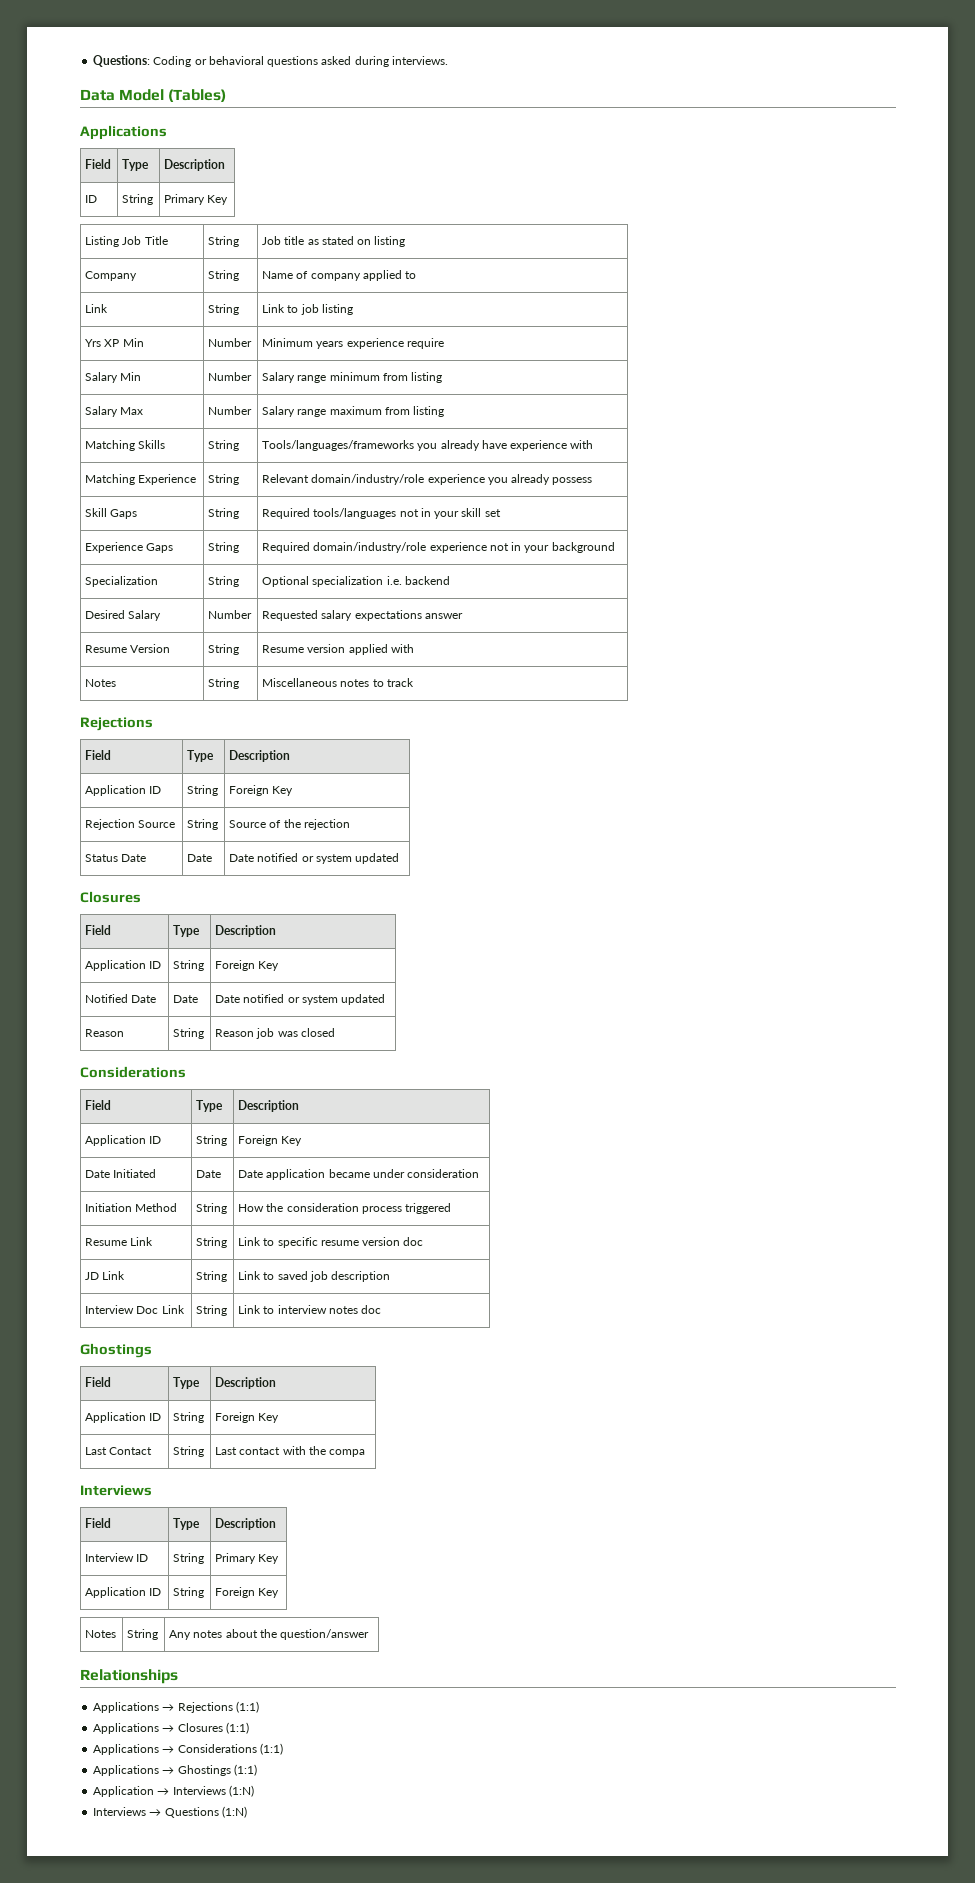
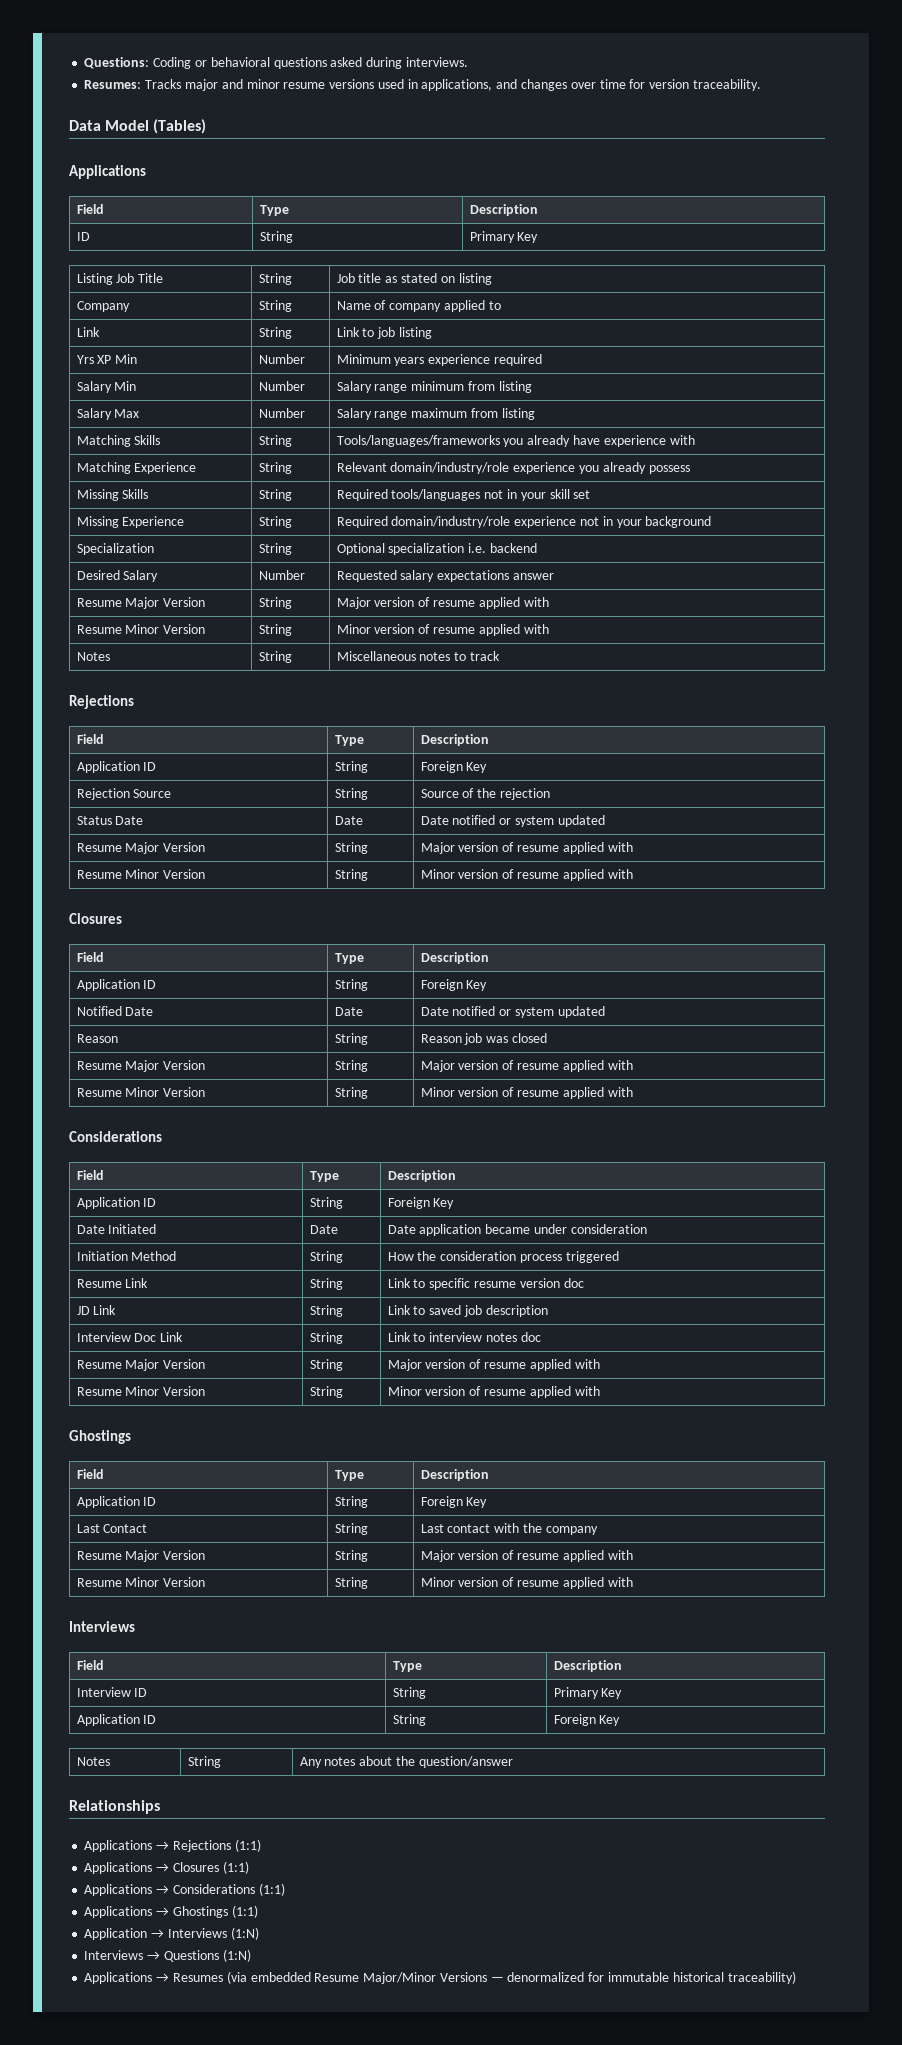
(448, 60) none -> [84,79,761,91] // Resumes: Tracks major and minor resume versions used in applications, and changes over time for version traceability.
[406,338,444,349] require -> [493,354,542,366] required
[85,508,138,519] Skill Gaps -> [76,489,149,501] Missing Skills
[85,542,174,553] Experience Gaps -> [76,516,185,528] Missing Experience
[130,644,171,653] [208,644,240,655] [262,644,346,653] Version | String | Resume version -> [125,597,206,609] [258,597,292,609] [336,597,549,609] [76,624,206,634] [258,624,292,636] [336,624,475,634] Major Version | String | Major version of resume applied with // Resume Minor Version | String | Minor version of resume
(400, 858) none -> [76,842,206,854] [334,842,368,854] [420,842,633,854] [76,869,206,879] [334,869,368,881] [420,869,633,881] // Resume Major Version | String | Major version of resume applied with // Resume Minor Version | String | Minor version of resume applied with
(335, 1032) none -> [76,1060,206,1072] [334,1060,368,1072] [420,1060,633,1072] [76,1087,206,1097] [334,1087,368,1099] [420,1087,633,1099] // Resume Major Version | String | Major version of resume applied with // Resume Minor Version | String | Minor version of resume applied with
(382, 1309) none -> [76,1359,206,1371] [309,1359,343,1371] [387,1359,600,1371] [76,1386,206,1396] [309,1386,343,1398] [387,1386,600,1398] // Resume Major Version | String | Major version of resume applied with // Resume Minor Version | String | Minor version of resume applied with
[329,1449,366,1457] compa -> [545,1526,598,1535] [76,1550,206,1562] [334,1550,368,1562] [420,1550,633,1562] [76,1577,206,1587] [334,1577,368,1589] [420,1577,633,1589] company // Resume Major Version | String | Major version of resume applied with // Resume Minor Version | String | Minor version of resume applied with
(247, 1812) none -> [84,1971,796,1984] // Applications → Resumes (via embedded Resume Major/Minor Versions — denormalized for immutable historical traceability)

